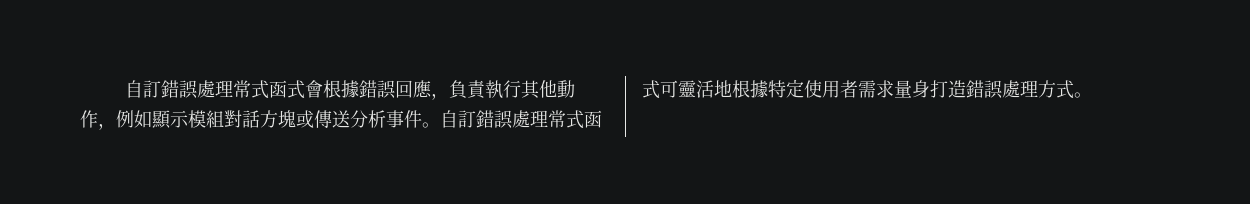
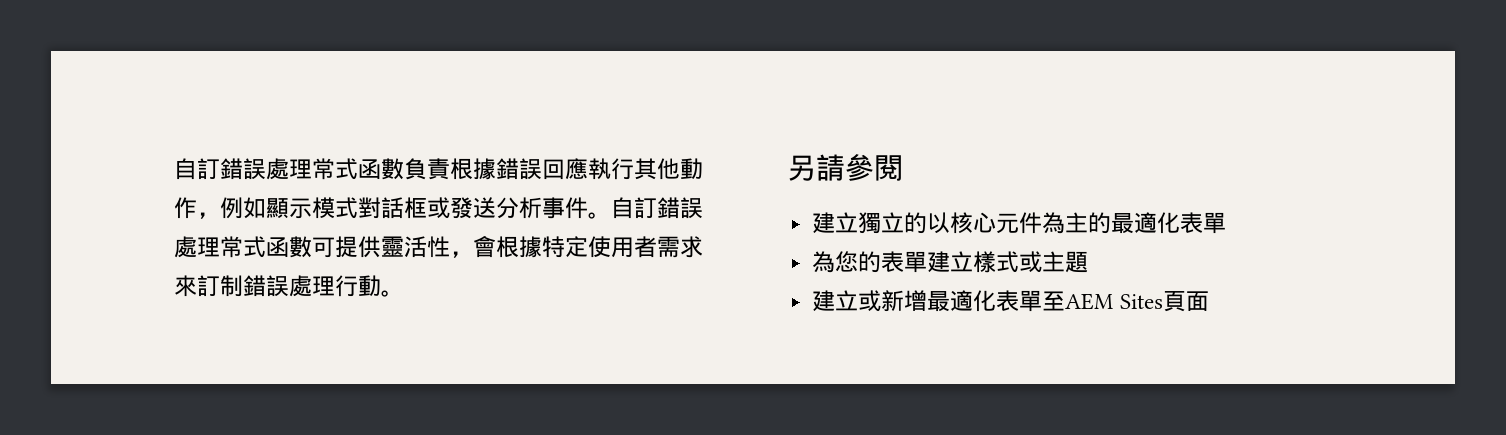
[125,80,324,99] 自訂錯誤處理常式函式會 -> [174,158,450,180] 自訂錯誤處理常式函數負責
[431,80,487,100] ，負責 -> (588, 169) none
[206,110,332,128] 組對話方塊或傳 -> [335,197,473,219] 式對話框或發
[642,80,732,99] 式可靈活地 -> [289,236,496,258] 數可提供靈活性，會
[894,80,1092,99] 量身打造錯誤處理方式。 -> [174,275,404,297] [787,154,903,181] [812,212,1227,234] [812,251,1089,273] [812,290,1209,312] 來訂制錯誤處理行動。 // 另請參閱 // 建立獨立的以核心元件為主的最適化表單 // 為您的表單建立樣式或主題 // 建立或新增最適化表單至AEM Sites頁面

